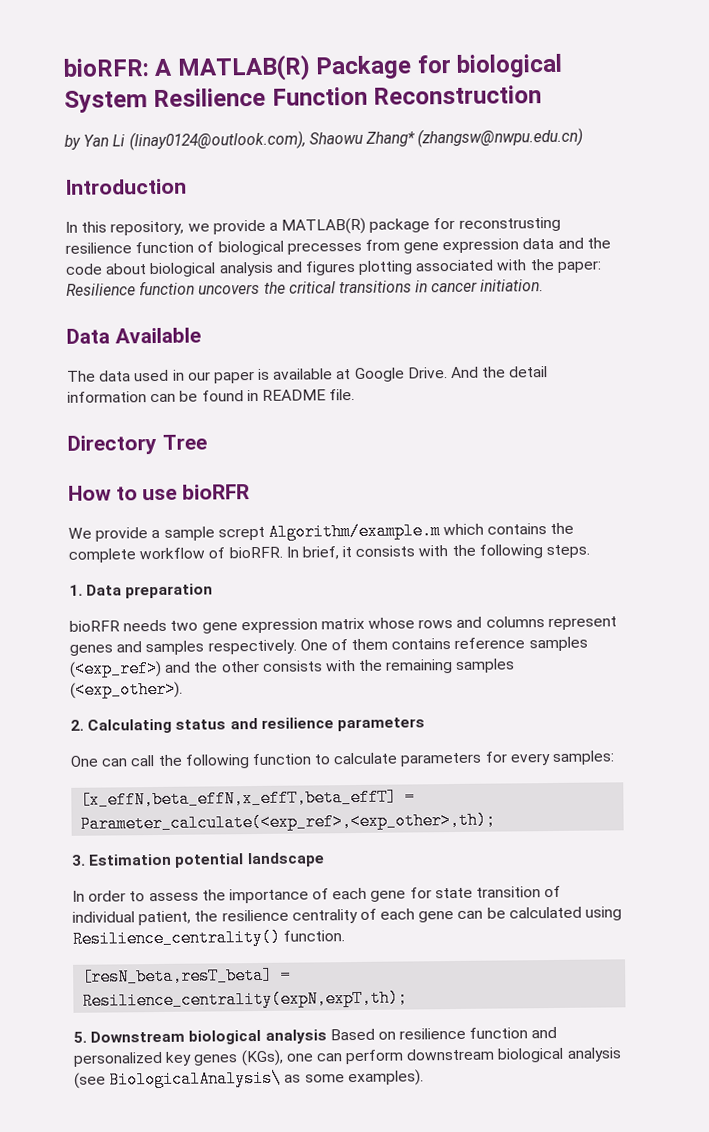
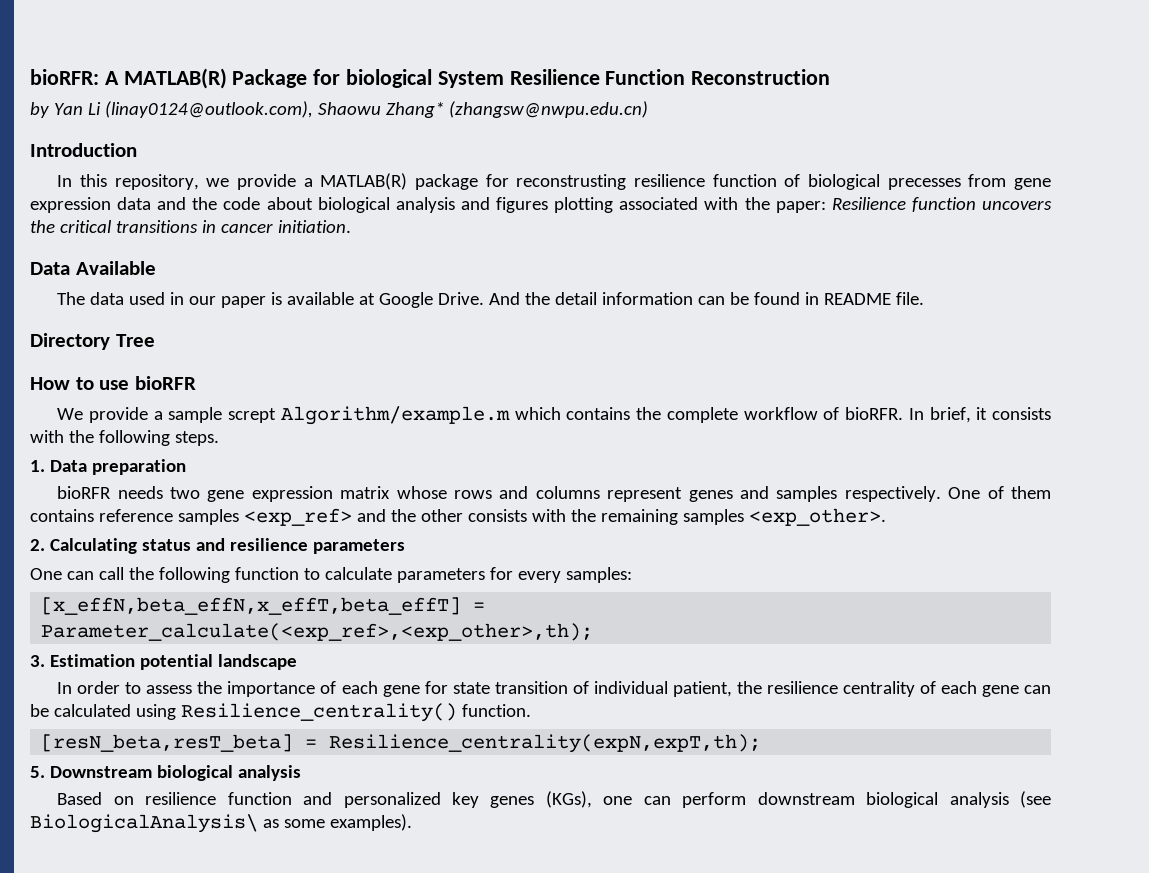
[69,659,162,678] (<exp_ref>) -> [243,508,352,526] <exp_ref>
[70,680,183,699] (<exp_other>). -> [748,508,886,526] <exp_other>.
(327, 1036) none -> (301, 773) //

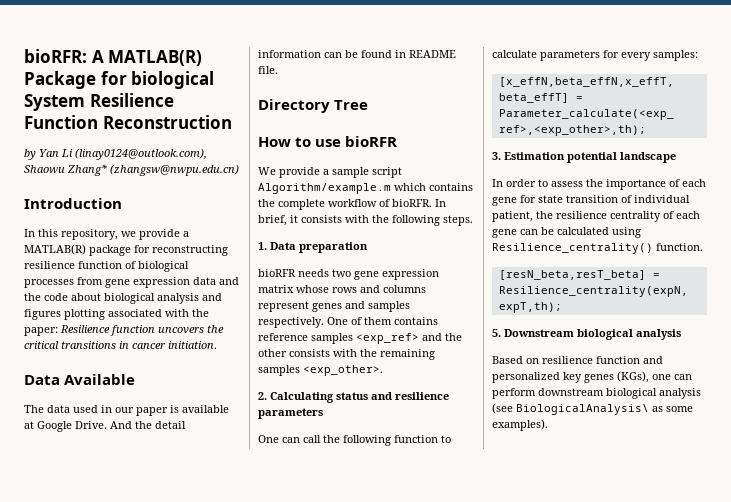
[516,174,627,190] reconstrusting -> [152,245,228,256] reconstructing
[887,178,961,190] precesses -> [24,279,74,288] processes
[228,408,277,423] scrept -> [372,167,402,178] script

